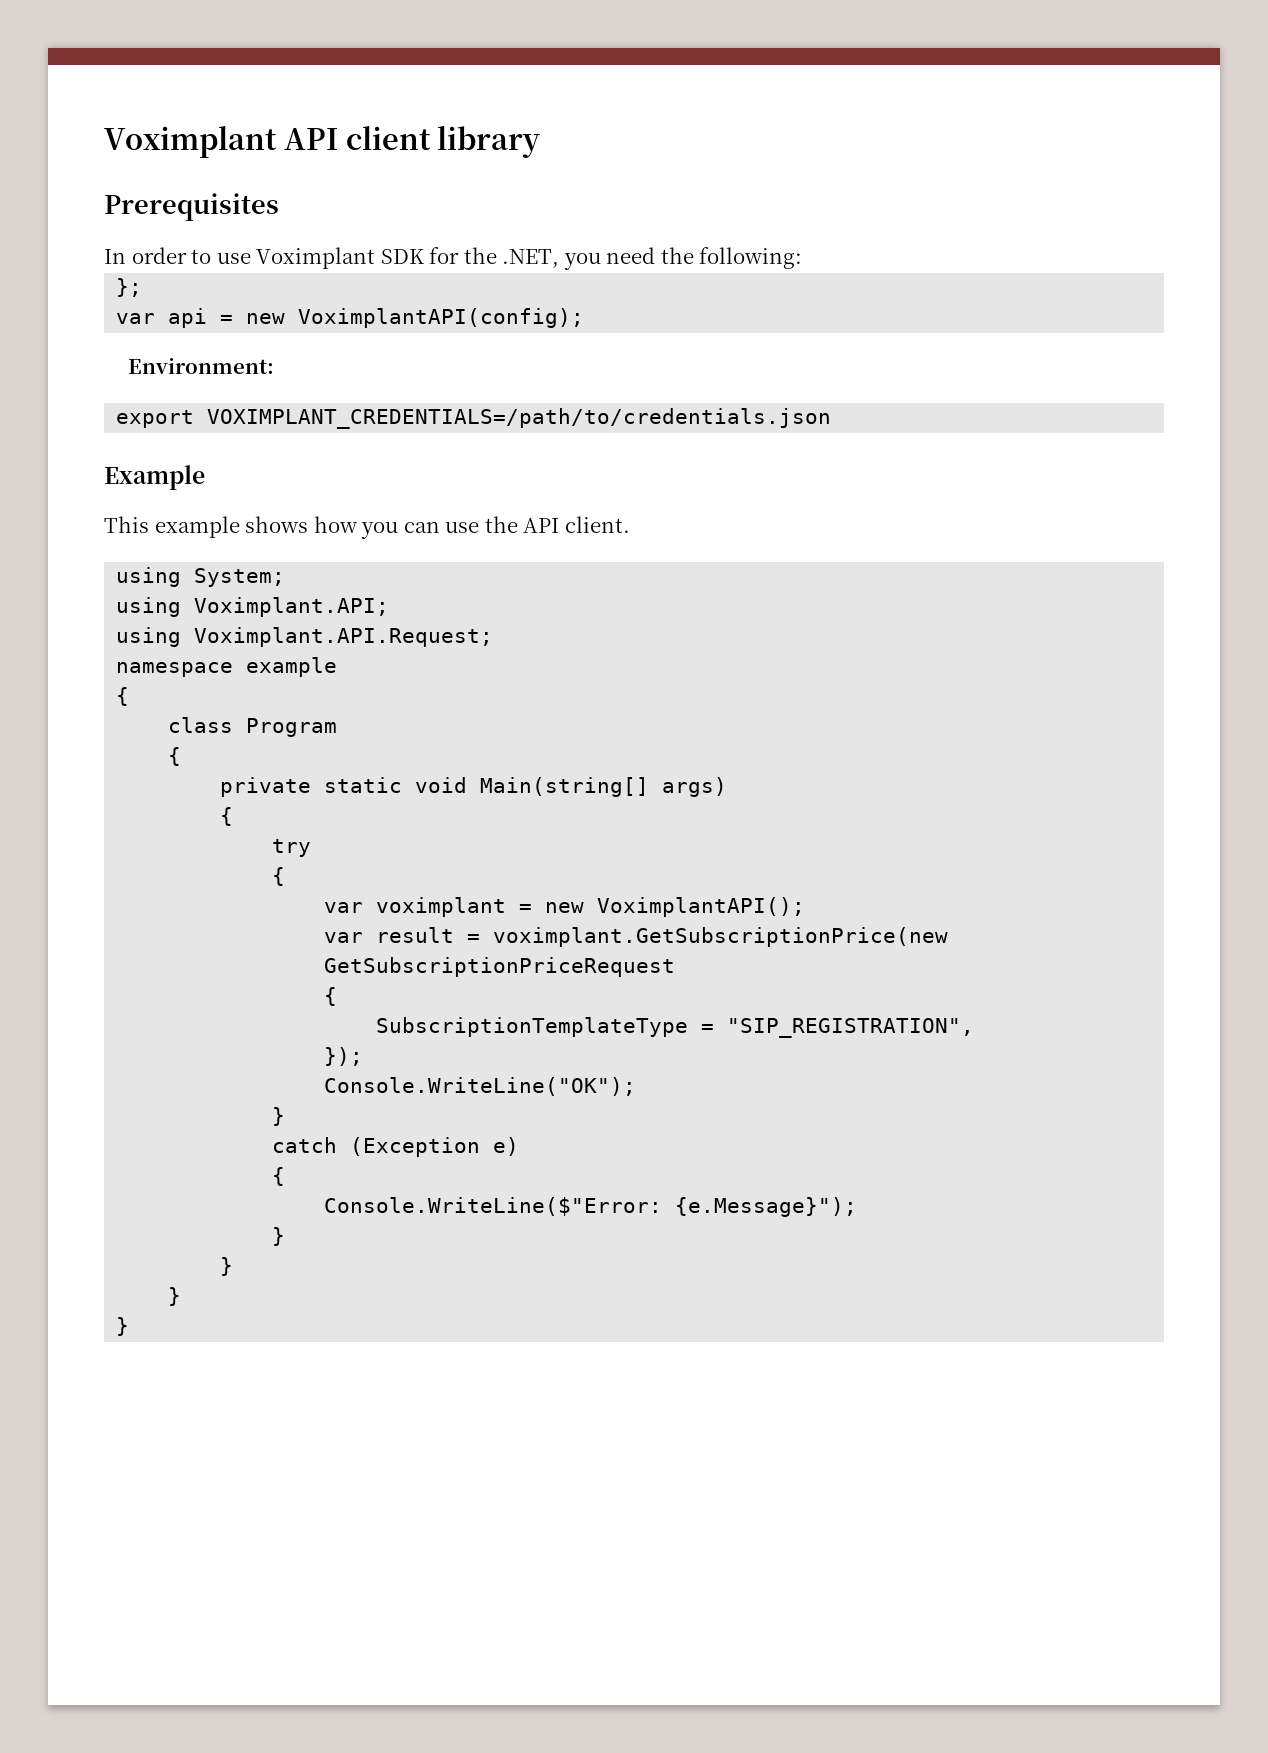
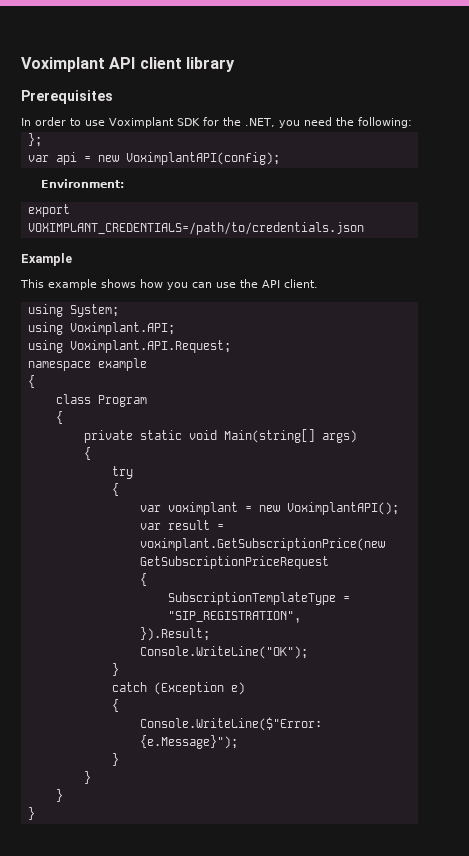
[324,1047,364,1066] }); -> [139,627,210,641] }).Result;

